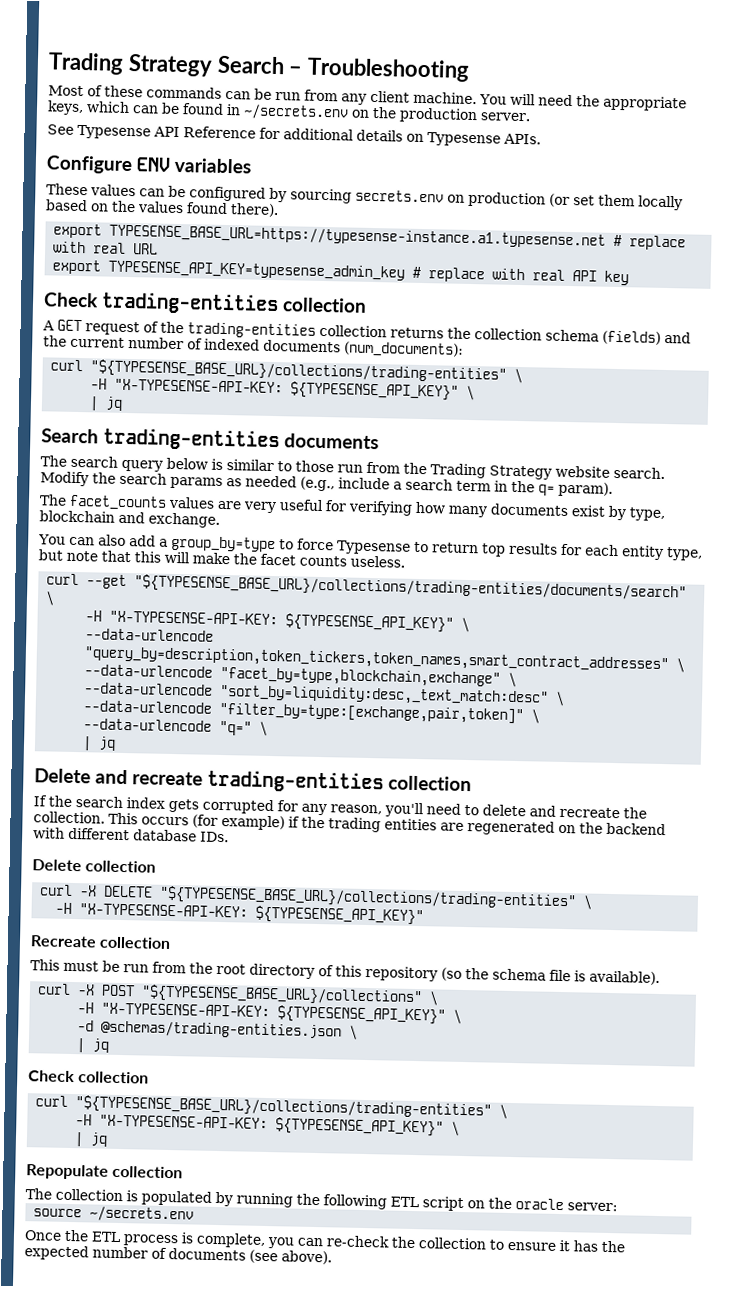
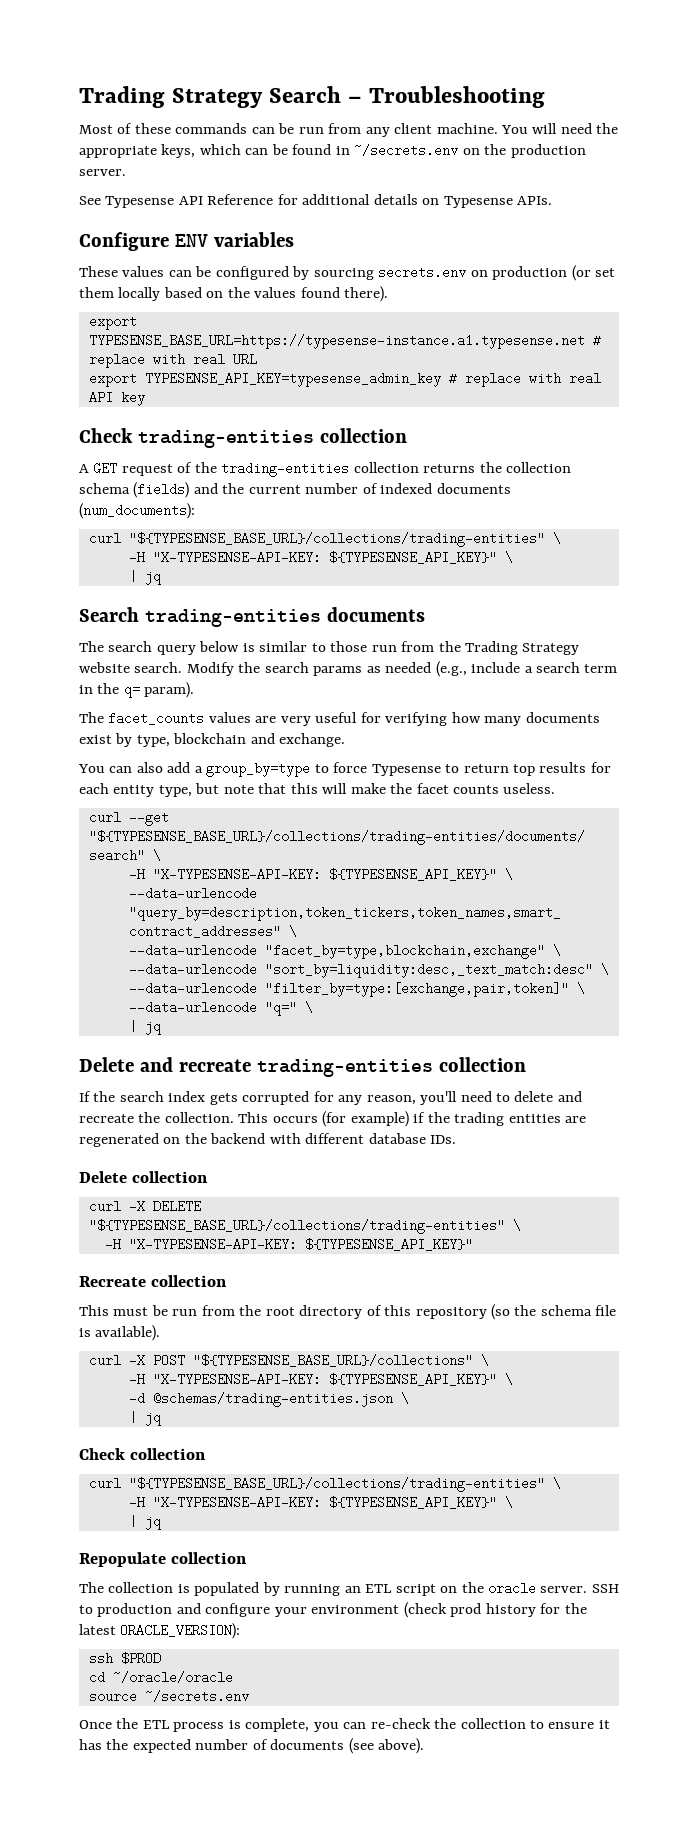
[296,1193,387,1210] the following -> [344,1586,361,1593] an
[567,1202,618,1212] server: -> [540,1584,619,1593] [79,1602,587,1618] [79,1623,241,1639] [88,1652,161,1665] [88,1671,233,1684] server. SSH to production and configure your environment (check prod history for the latest ORACLE_VERSION): // ssh $PROD // cd ~/oracle/oracle

